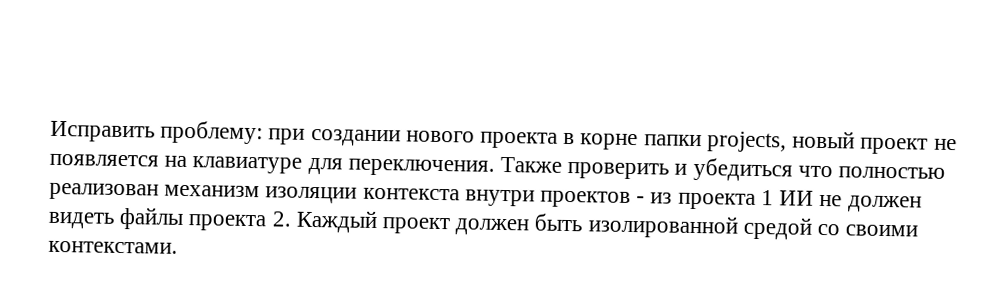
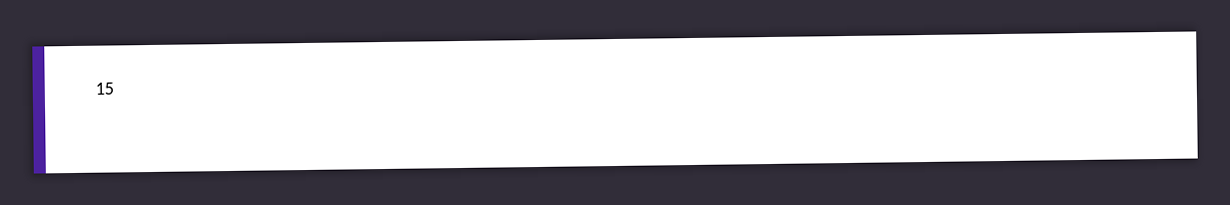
[50,120,957,155] [49,153,946,182] [49,182,922,213] [48,206,919,240] [48,240,178,254] Исправить проблему: при создании нового проекта в корне папки projects, новый проект не появляется на клавиатуре для переключения. Также проверить и убедиться что полностью реализован механизм изоляции контекста внутри проектов - из проекта 1 ИИ не должен видеть файлы проекта 2. Каждый проект должен быть изолированной средой со своими контекстами. -> [95,82,114,95] 15

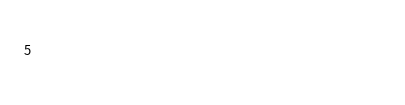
[95,82,114,95] 15 -> [24,45,31,55] 5

